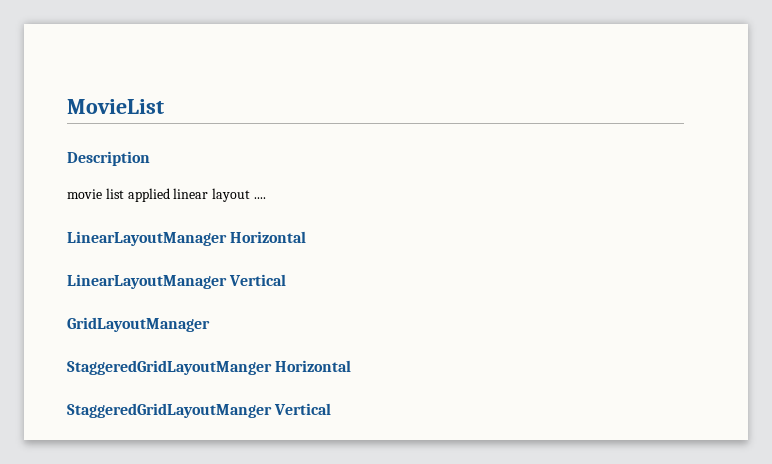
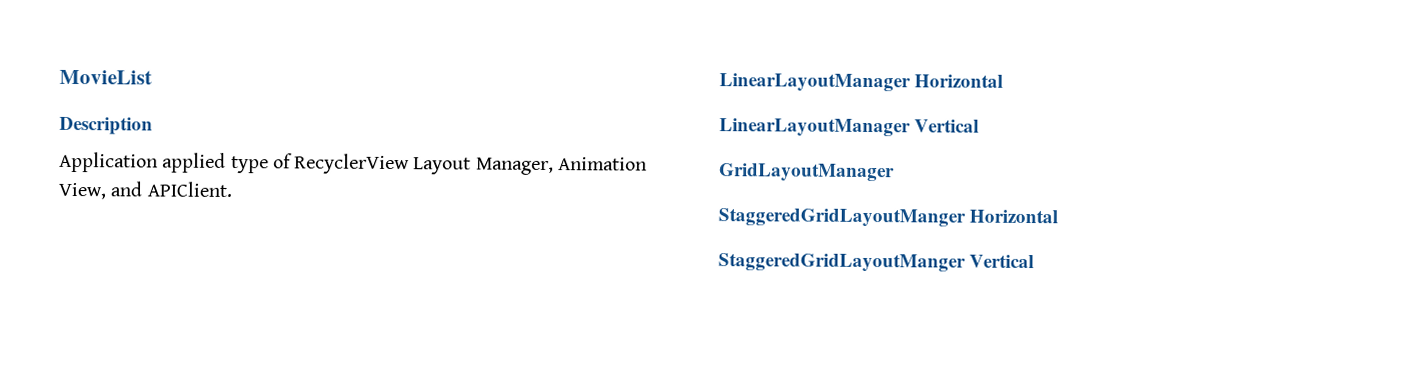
[67,188,266,202] movie list applied linear layout .... -> [59,151,647,176] [58,181,233,200] Application applied type of RecyclerView Layout Manager, Animation View, and APIClient.

